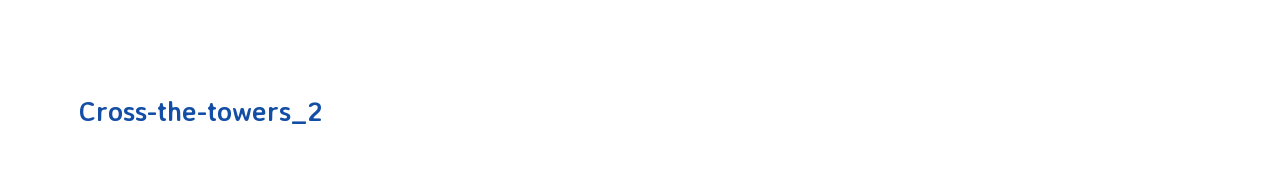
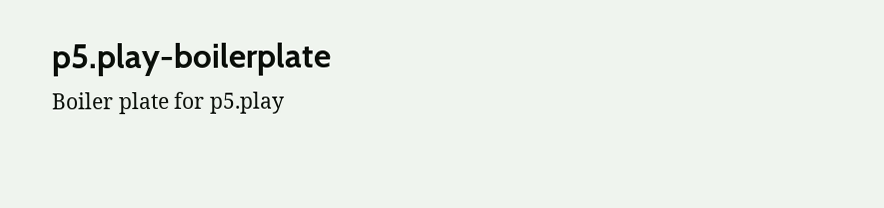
[79,101,323,124] Cross-the-towers_2 -> [51,42,331,77] [51,91,286,115] p5.play-boilerplate // Boiler plate for p5.play

